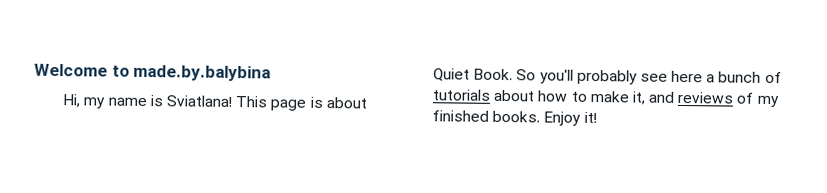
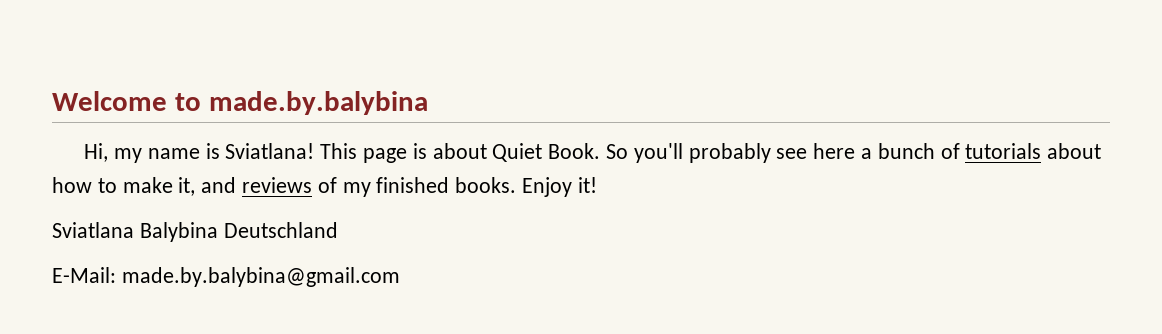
(597, 117) none -> [52,222,338,242] [52,267,400,287] // Sviatlana Balybina Deutschland // E-Mail: made.by.balybina@gmail.com

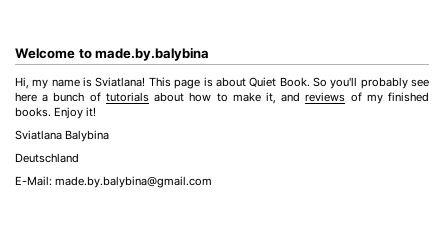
(218, 232) none -> (110, 136) //

